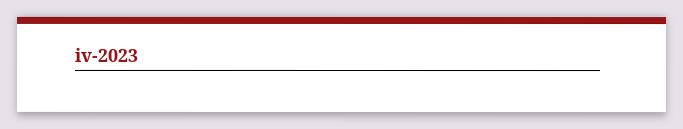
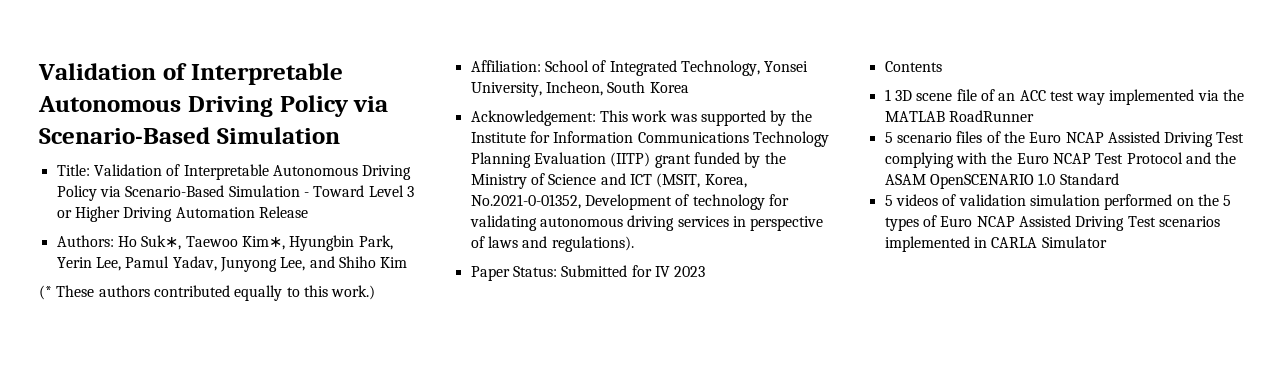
[75,47,139,62] iv-2023 -> [38,63,343,85] [38,95,389,117] [39,127,340,144] [56,164,412,180] [56,185,414,201] [56,206,308,222] [56,235,393,251] [56,256,408,272] [39,285,376,301] [470,60,809,76] [470,81,689,97] [470,110,812,126] [470,131,829,147] [470,152,786,168] [470,173,747,189] [470,194,789,210] [469,215,824,231] [470,236,634,252] [470,265,706,281] [884,61,942,72] [884,89,1245,105] [884,110,1034,122] [884,131,1245,147] [884,152,1237,168] [884,173,1119,189] [884,194,1232,210] [884,215,1220,231] [884,236,1107,252] Validation of Interpretable Autonomous Driving Policy via Scenario-Based Simulation // Title: Validation of Interpretable Autonomous Driving Policy via Scenario-Based Simulation - Toward Level 3 or Higher Driving Automation Release // Authors: Ho Suk∗, Taewoo Kim∗, Hyungbin Park, Yerin Lee, Pamul Yadav, Junyong Lee, and Shiho Kim // (* These authors contributed equally to this work.) // Affiliation: School of Integrated Technology, Yonsei University, Incheon, South Korea // Acknowledgement: This work was supported by the Institute for Information Communications Technology Planning Evaluation (IITP) grant funded by the Ministry of Science and ICT (MSIT, Korea, No.2021-0-01352, Development of technology for validating autonomous driving services in perspective of laws and regulations). // Paper Status: Submitted for IV 2023 // Contents // 1 3D scene file of an ACC test way implemented via the MATLAB RoadRunner // 5 scenario files of the Euro NCAP Assisted Driving Test complying with the Euro NCAP Test Protocol and the ASAM OpenSCENARIO 1.0 Standard // 5 videos of validation simulation performed on the 5 types of Euro NCAP Assisted Driving Test scenarios implemented in CARLA Simulator

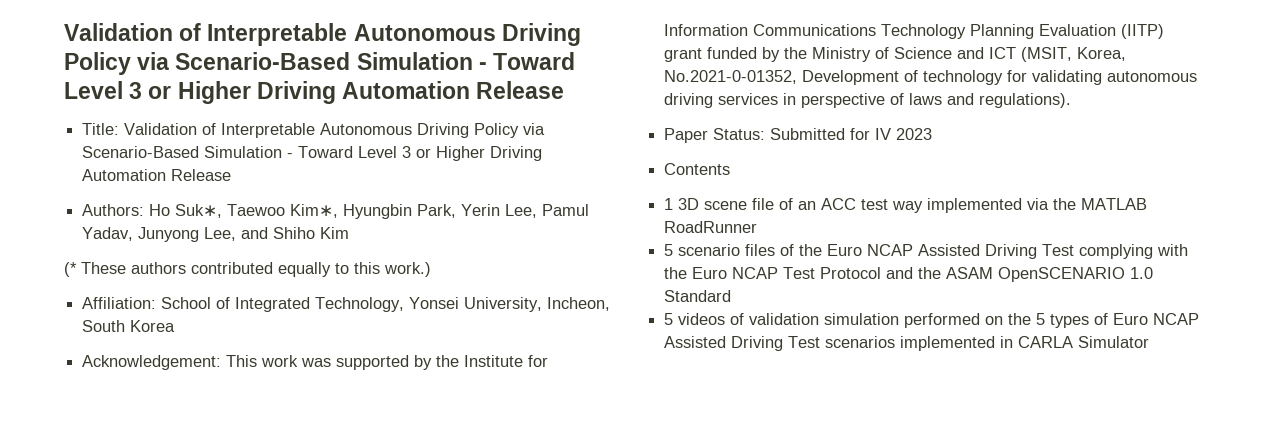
[38,63,343,85] [38,95,389,117] [39,127,340,144] Validation of Interpretable Autonomous Driving Policy via Scenario-Based Simulation -> [64,23,581,46] [64,52,576,75] [64,81,565,104] Validation of Interpretable Autonomous Driving Policy via Scenario-Based Simulation - Toward Level 3 or Higher Driving Automation Release

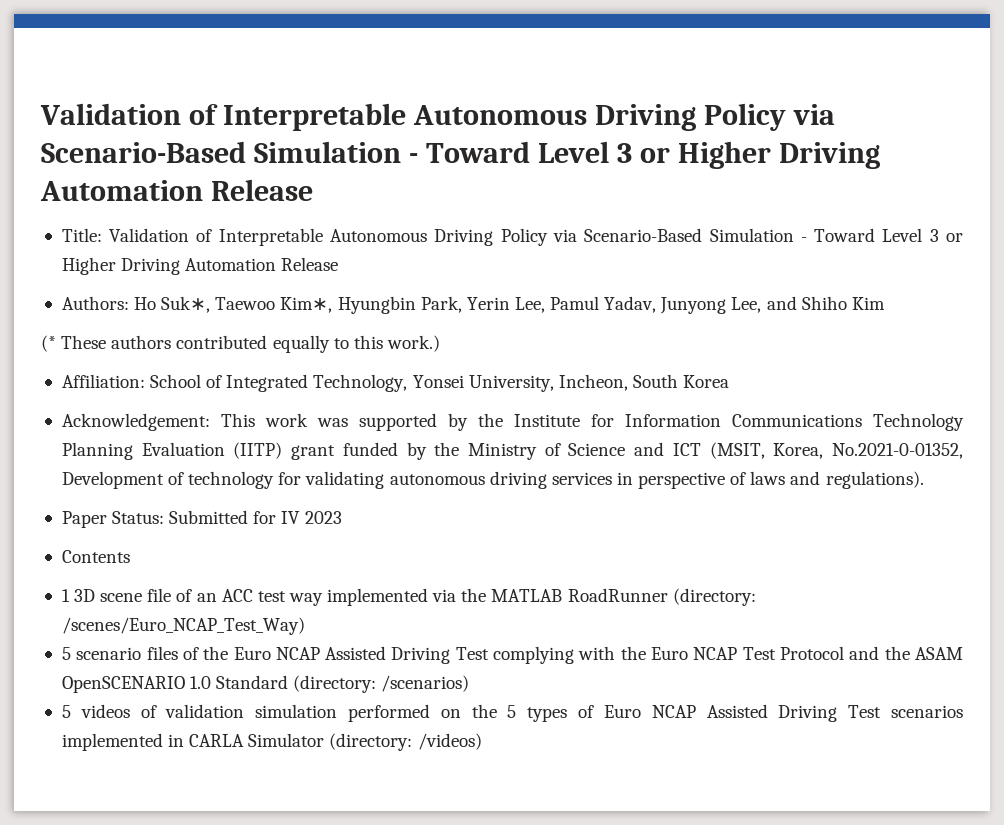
(758, 227) none -> [672,588,756,606] [61,617,305,635] (directory: /scenes/Euro_NCAP_Test_Way)
(732, 296) none -> [293,675,470,693] (directory: /scenarios)
(1150, 342) none -> [329,733,482,751] (directory: /videos)

